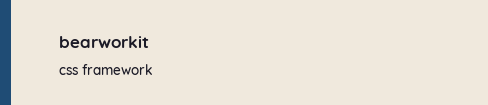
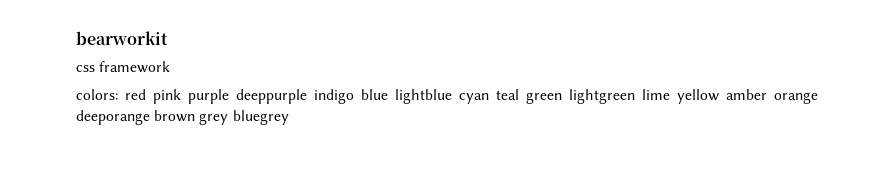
(153, 69) none -> [76,89,818,104] [76,110,289,125] // colors: red pink purple deeppurple indigo blue lightblue cyan teal green lightgreen lime yellow amber orange deeporange brown grey bluegrey

